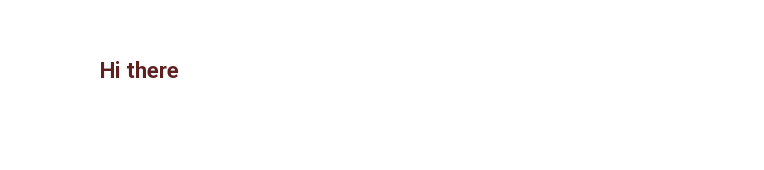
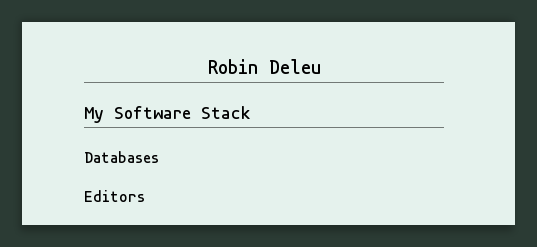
[100,61,179,78] Hi there -> [207,59,321,74] [84,106,251,123] [84,151,159,163] [84,190,145,202] Robin Deleu // My Software Stack // Databases // Editors

